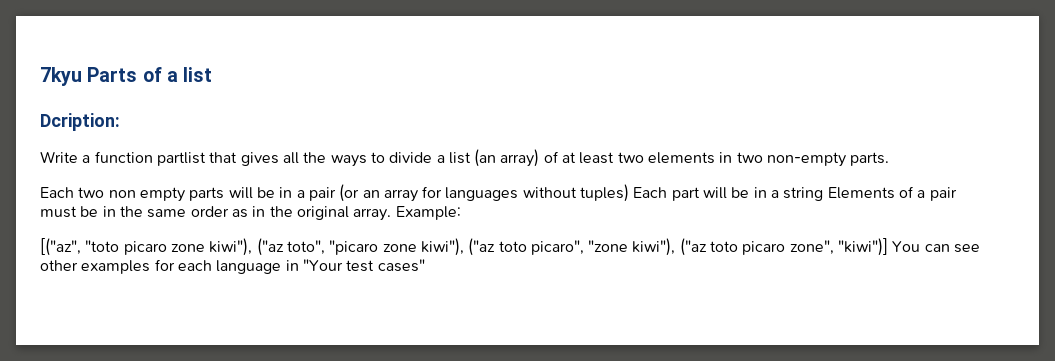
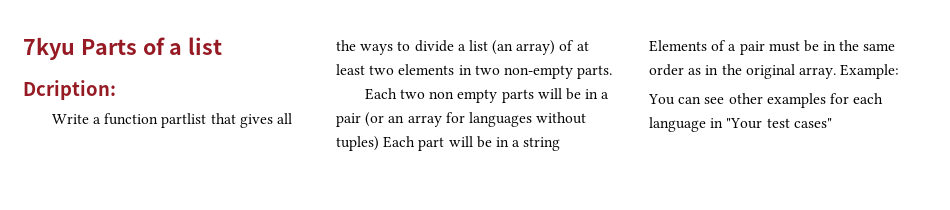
[40,238,889,256] [("az", "toto picaro zone kiwi"), ("az toto", "picaro zone kiwi"), ("az toto picaro", "zone kiwi"), ("az toto picaro zone", "kiwi")] -> (900, 71) none

